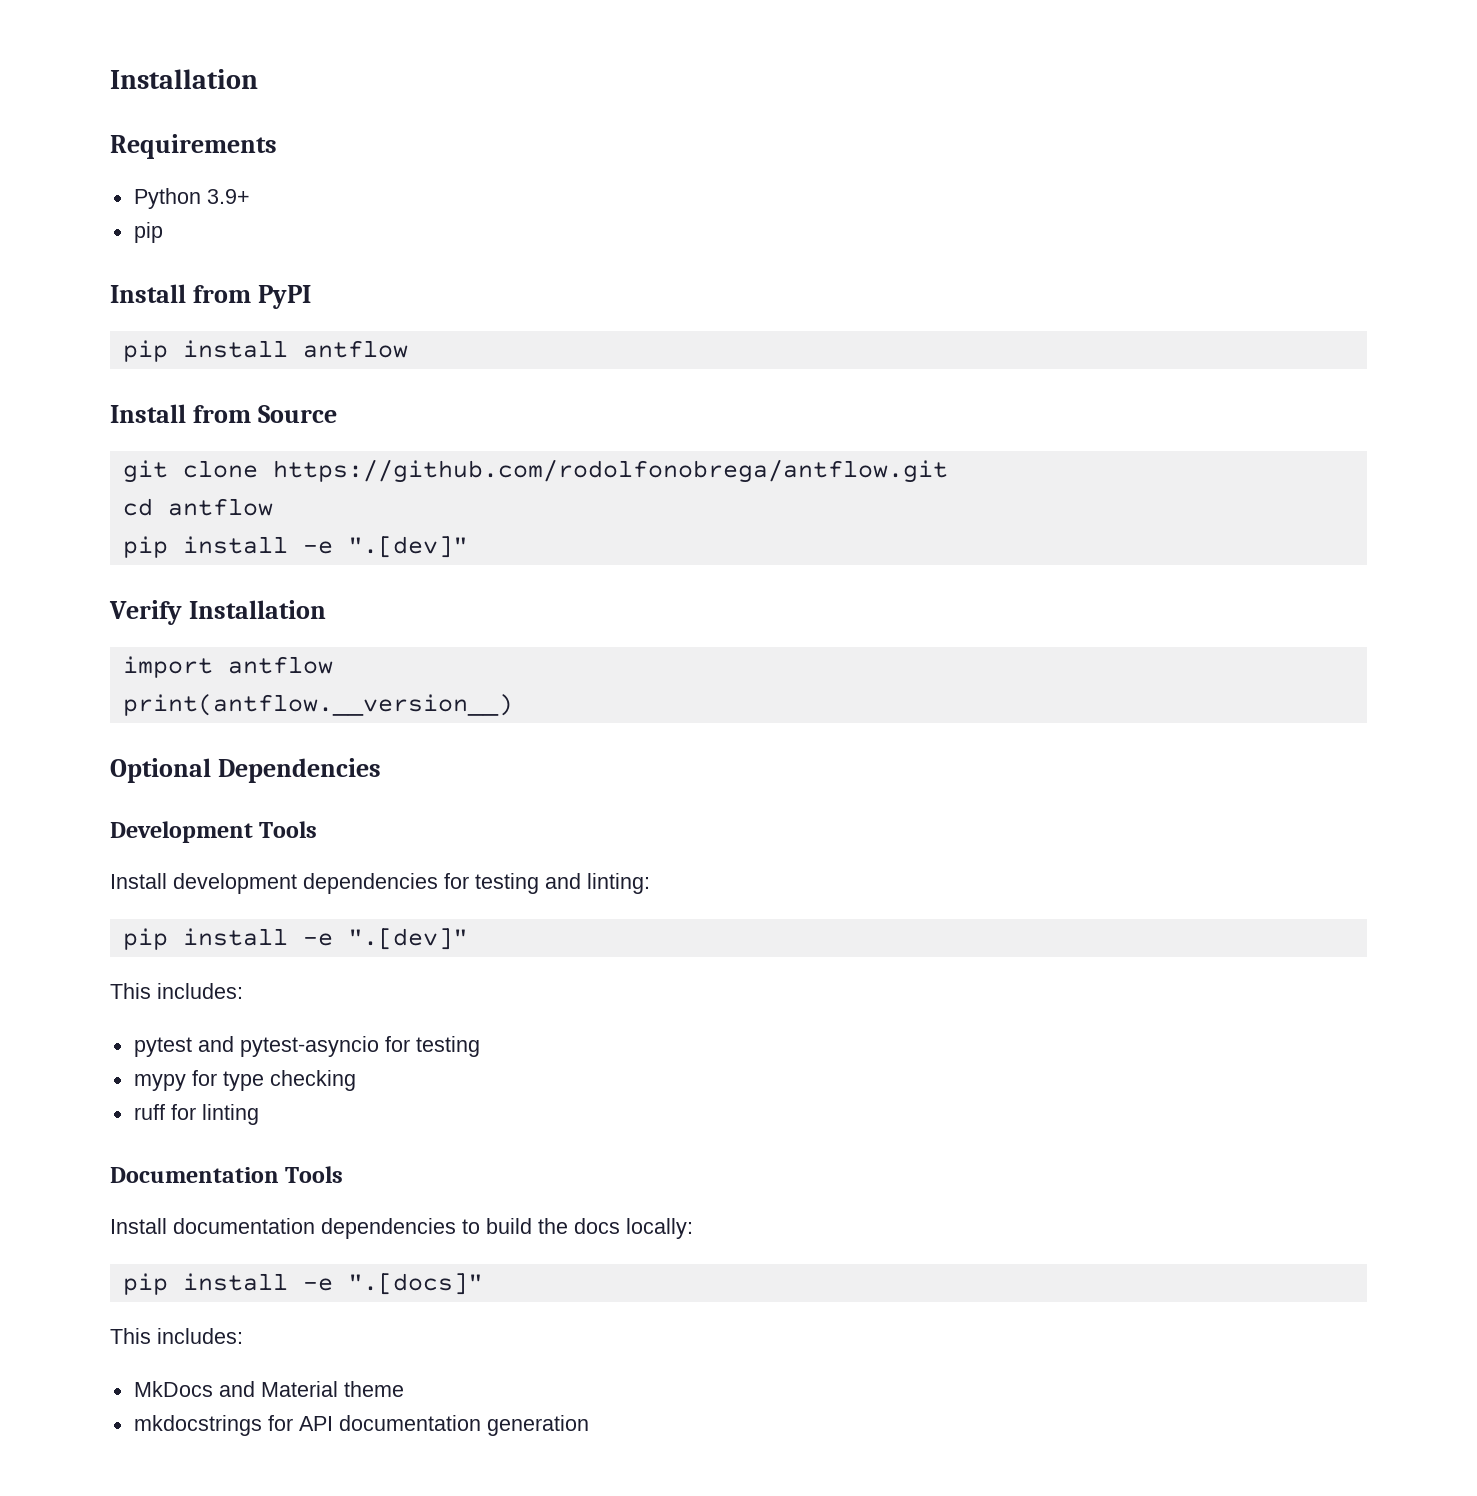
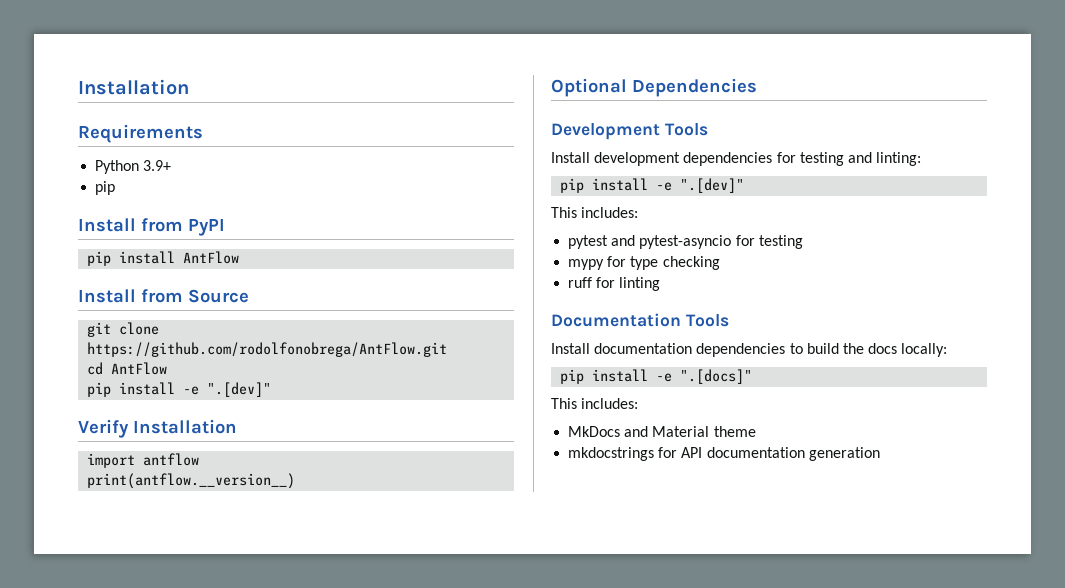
[302,340,408,358] antflow -> [183,251,240,264] AntFlow
[272,459,948,483] https://github.com/rodolfonobrega/antflow.git -> [87,342,448,357] https://github.com/rodolfonobrega/AntFlow.git
[167,498,273,516] antflow -> [111,362,168,375] AntFlow

